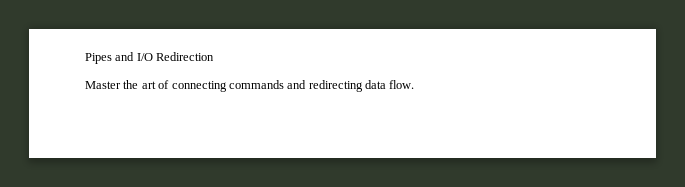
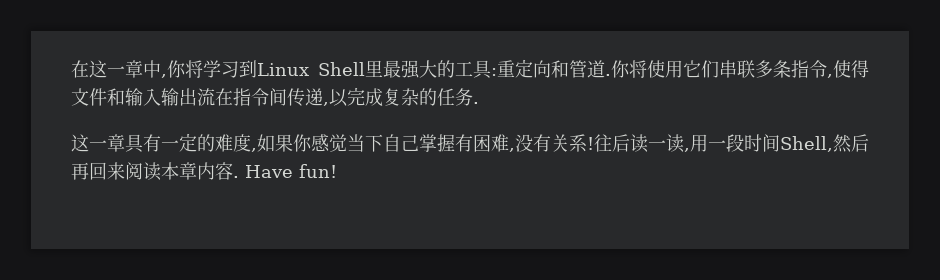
[85,52,215,64] [85,80,415,92] Pipes and I/O Redirection // Master the art of connecting commands and redirecting data flow. -> [71,59,869,79] [71,87,479,107] [71,133,869,153] [71,162,337,181] 在这一章中,你将学习到Linux Shell里最强大的工具:重定向和管道.你将使用它们串联多条指令,使得文件和输入输出流在指令间传递,以完成复杂的任务. // 这一章具有一定的难度,如果你感觉当下自己掌握有困难,没有关系!往后读一读,用一段时间Shell,然后再回来阅读本章内容. Have fun!

